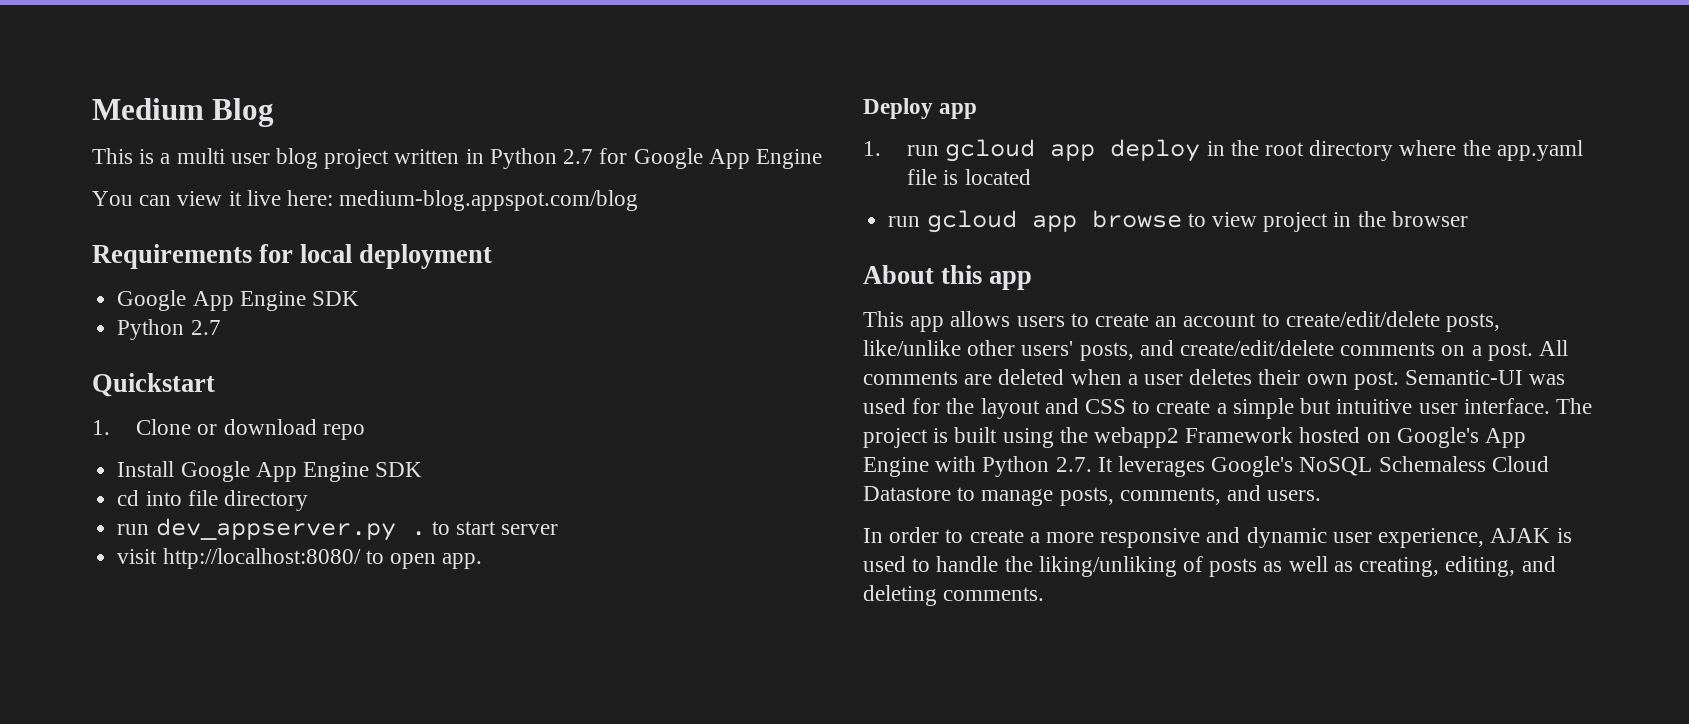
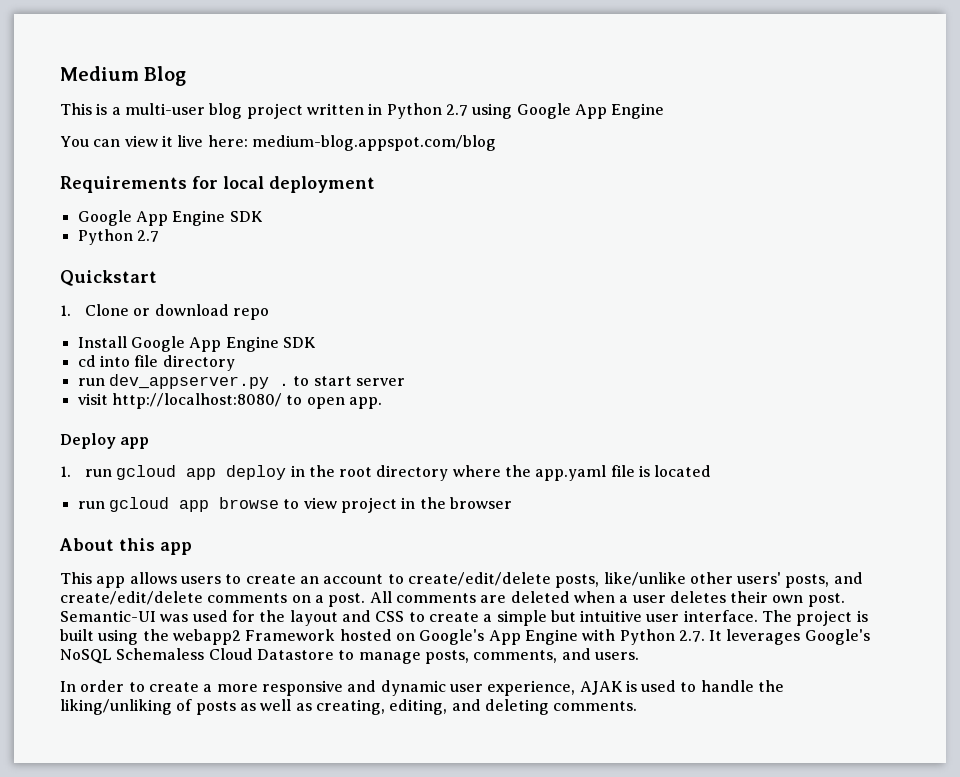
[176,148,270,164] multi user -> [124,103,205,115] multi-user
[599,148,628,164] for -> [472,103,513,119] using

